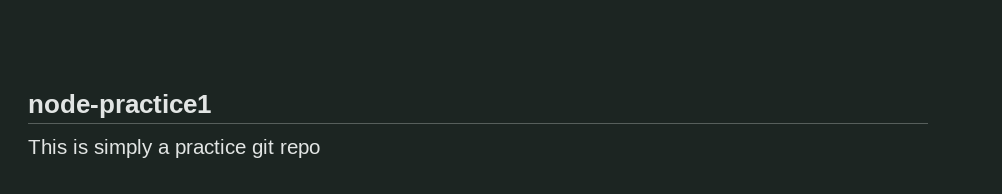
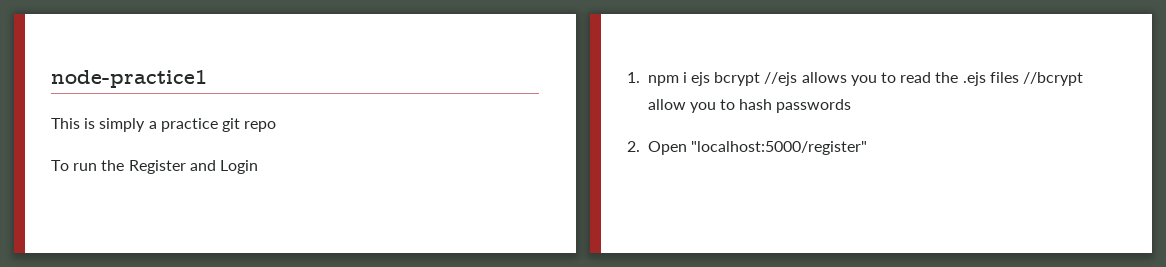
(320, 150) none -> [51,160,258,174] [627,72,1083,86] [647,99,852,113] [627,141,867,155] // To run the Register and Login // 1. npm i ejs bcrypt //ejs allows you to read the .ejs files //bcrypt allow you to hash passwords // 2. Open "localhost:5000/register"

